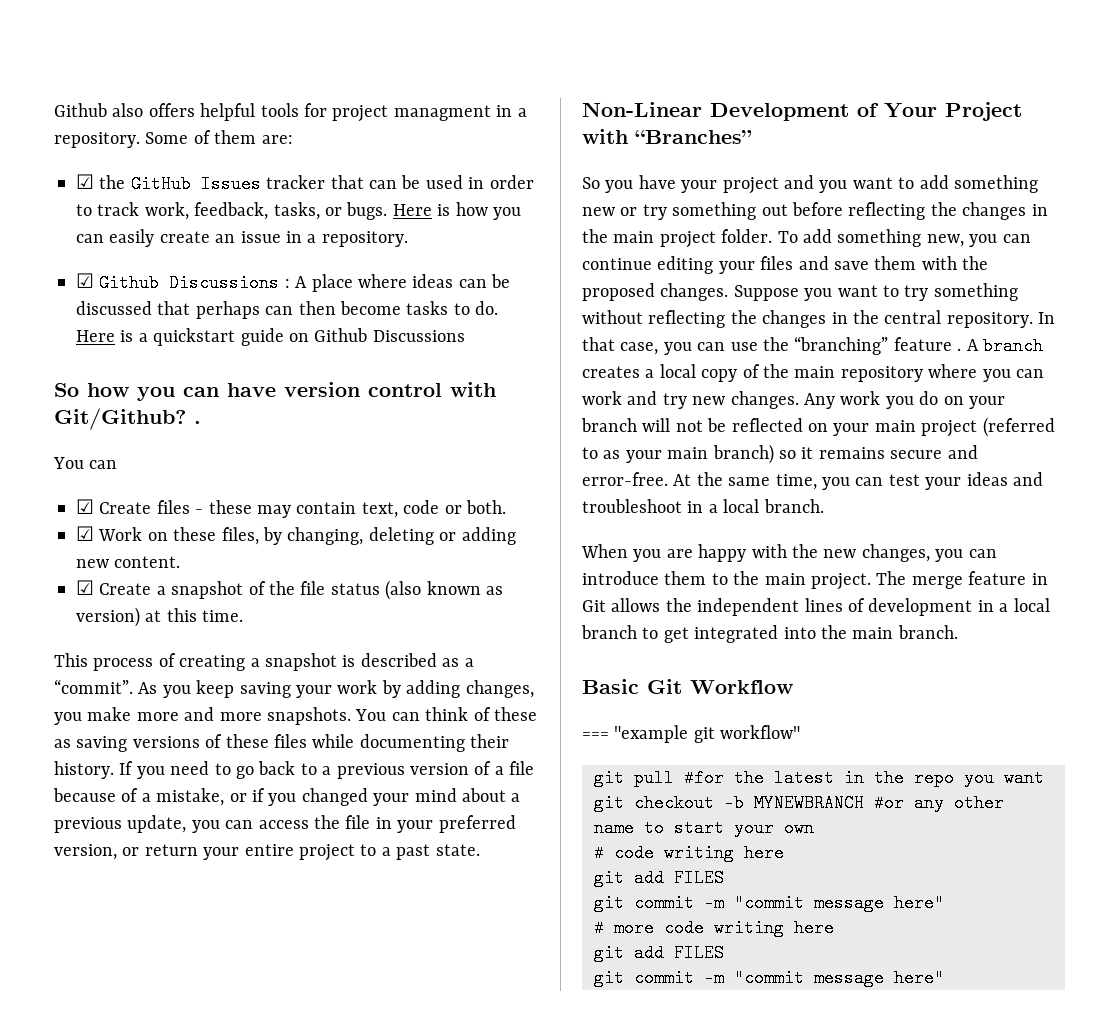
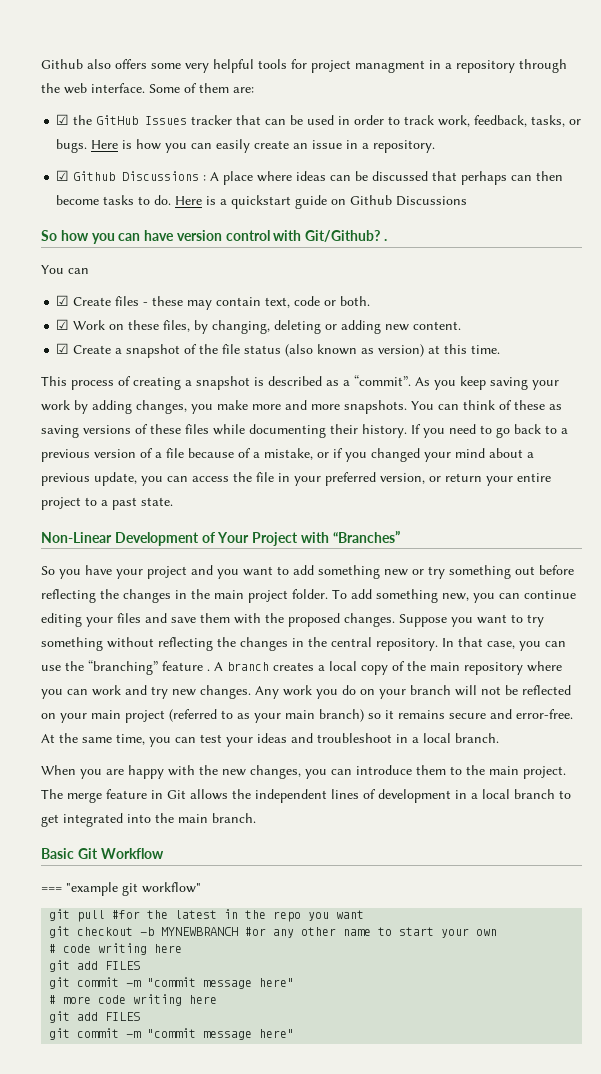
(195, 110) none -> [151,63,209,73] some very
[54,132,140,148] repository. -> [456,59,567,73] [41,83,145,94] repository through the web interface.

